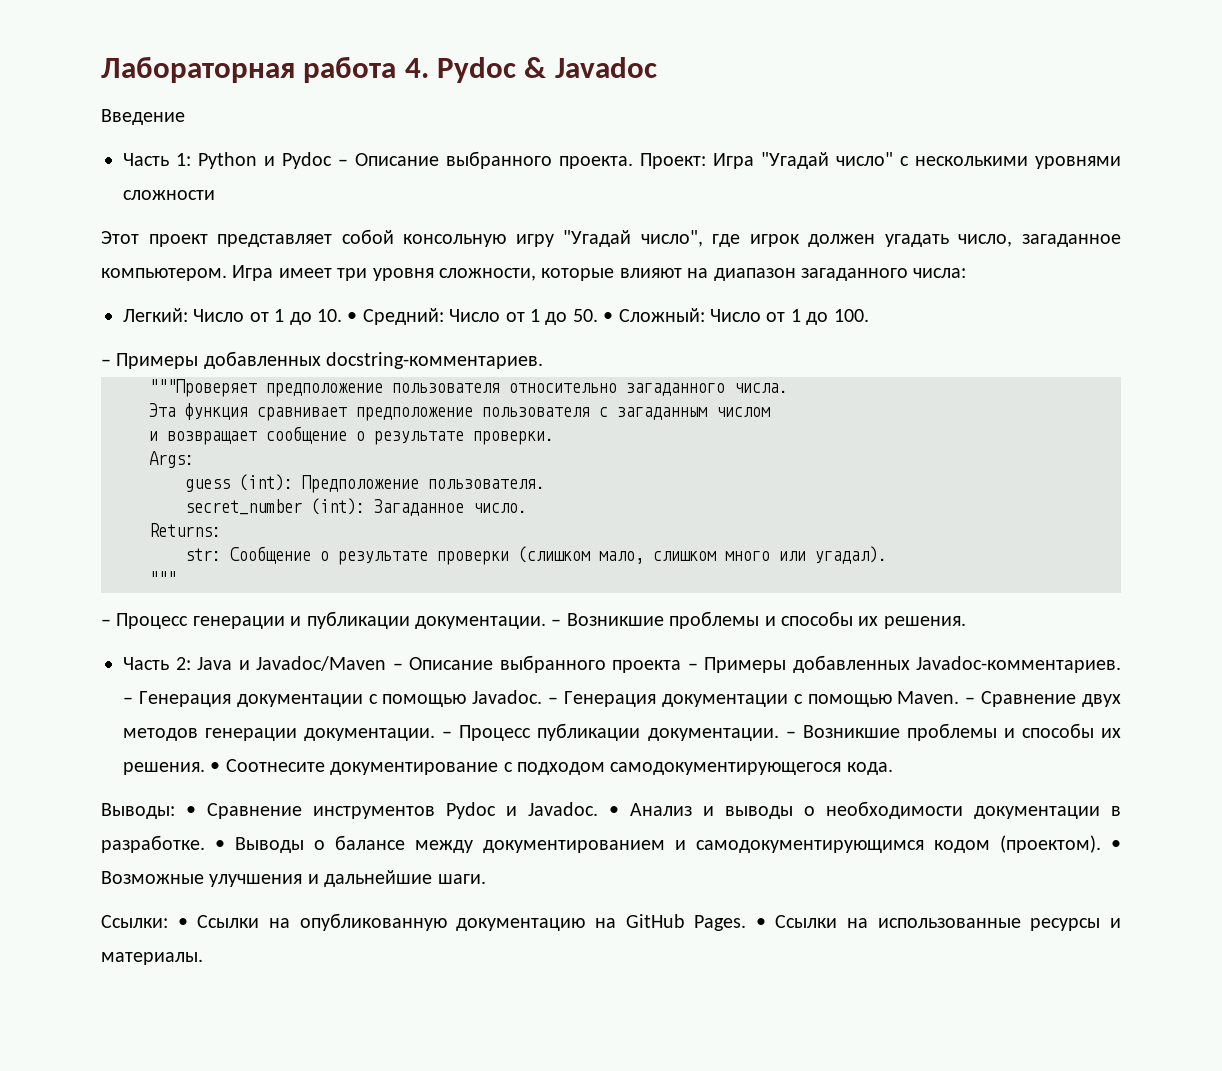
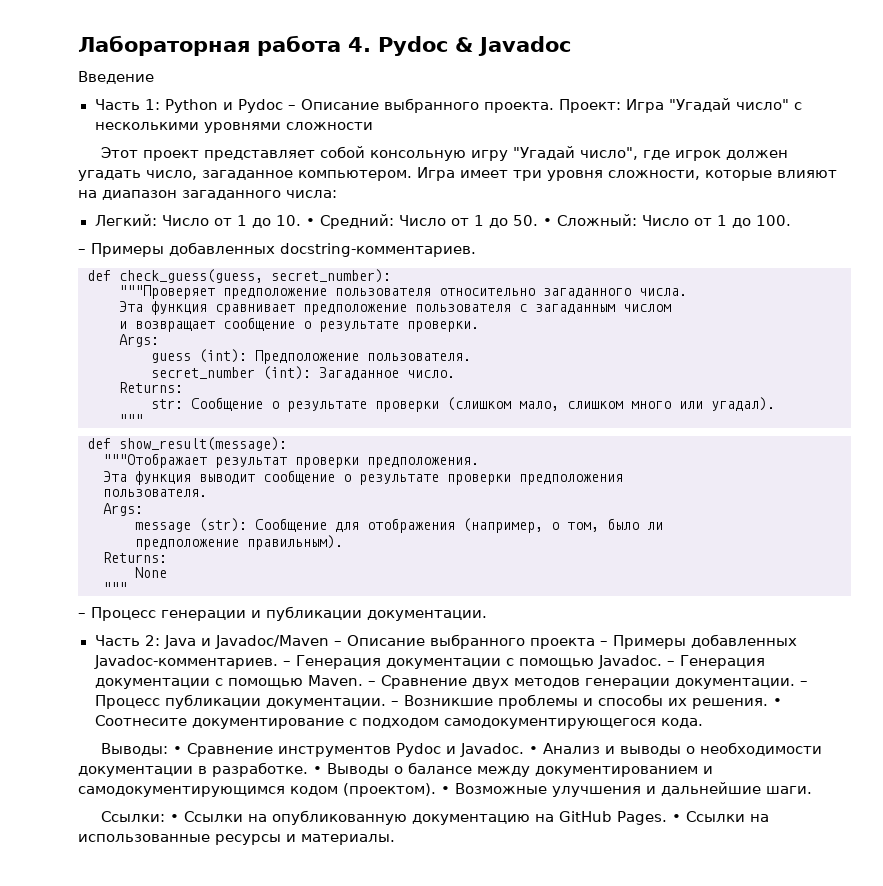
(544, 360) none -> [87,269,391,283] // def check_guess(guess, secret_number):
(176, 578) none -> [87,437,287,451] [103,453,479,468] [103,470,623,485] [103,489,207,497] [103,503,143,516] [135,518,663,533] [135,535,343,550] [103,552,167,563] [135,567,167,578] [103,582,127,593] // def show_result(message): // """Отображает результат проверки предположения. // Эта функция выводит сообщение о результате проверки предположения // пользователя. // Args: // message (str): Сообщение для отображения (например, о том, было ли // предположение правильным). // Returns: // None // """
[551,611,966,629] – Возникшие проблемы и способы их решения. -> (487, 615) none

